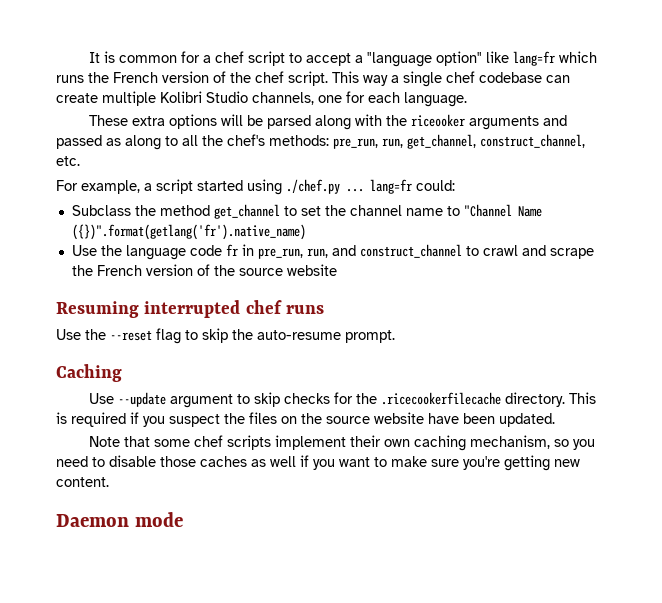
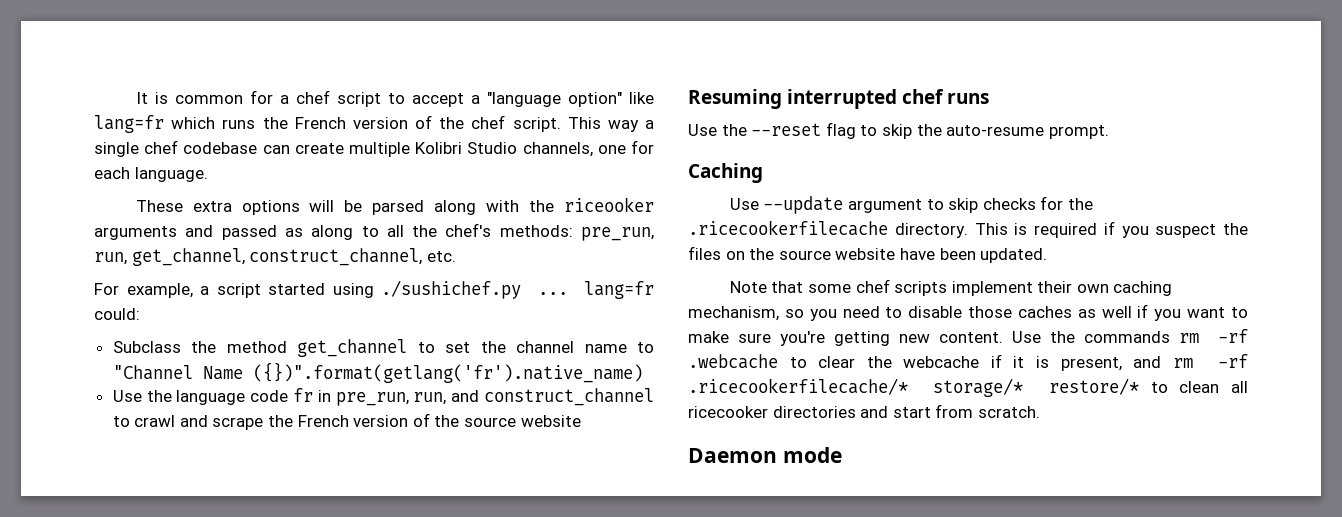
[286,179,340,194] ./chef.py -> [381,280,522,299] ./sushichef.py
(109, 482) none -> [1011,329,1248,343] [688,354,1248,371] [688,378,1248,397] [688,404,1040,418] Use the commands rm -rf .webcache to clear the webcache if it is present, and rm -rf .ricecookerfilecache/* storage/* restore/* to clean all ricecooker directories and start from scratch.

